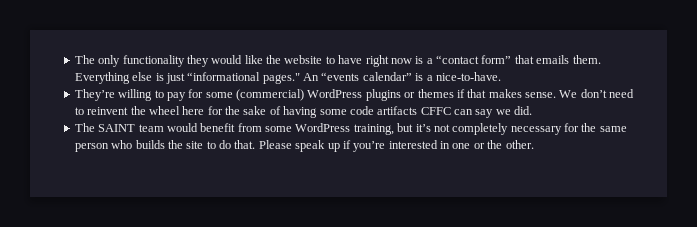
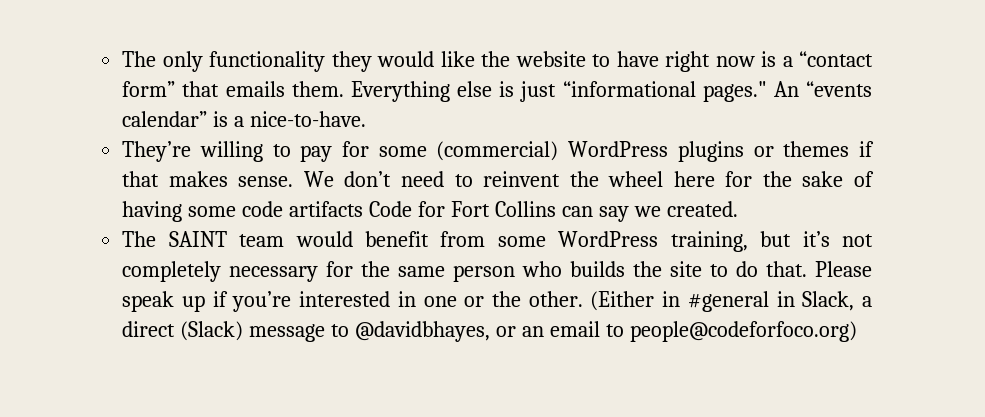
[420,107,451,115] CFFC -> [368,201,556,217] Code for Fort Collins
[514,106,533,115] did. -> [666,201,738,217] created.
(534, 144) none -> [590,291,872,312] [122,321,857,342] (Either in #general in Slack, a direct (Slack) message to @davidbhayes, or an email to people@codeforfoco.org)

